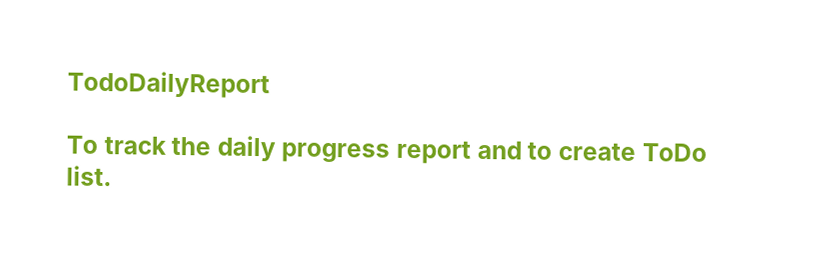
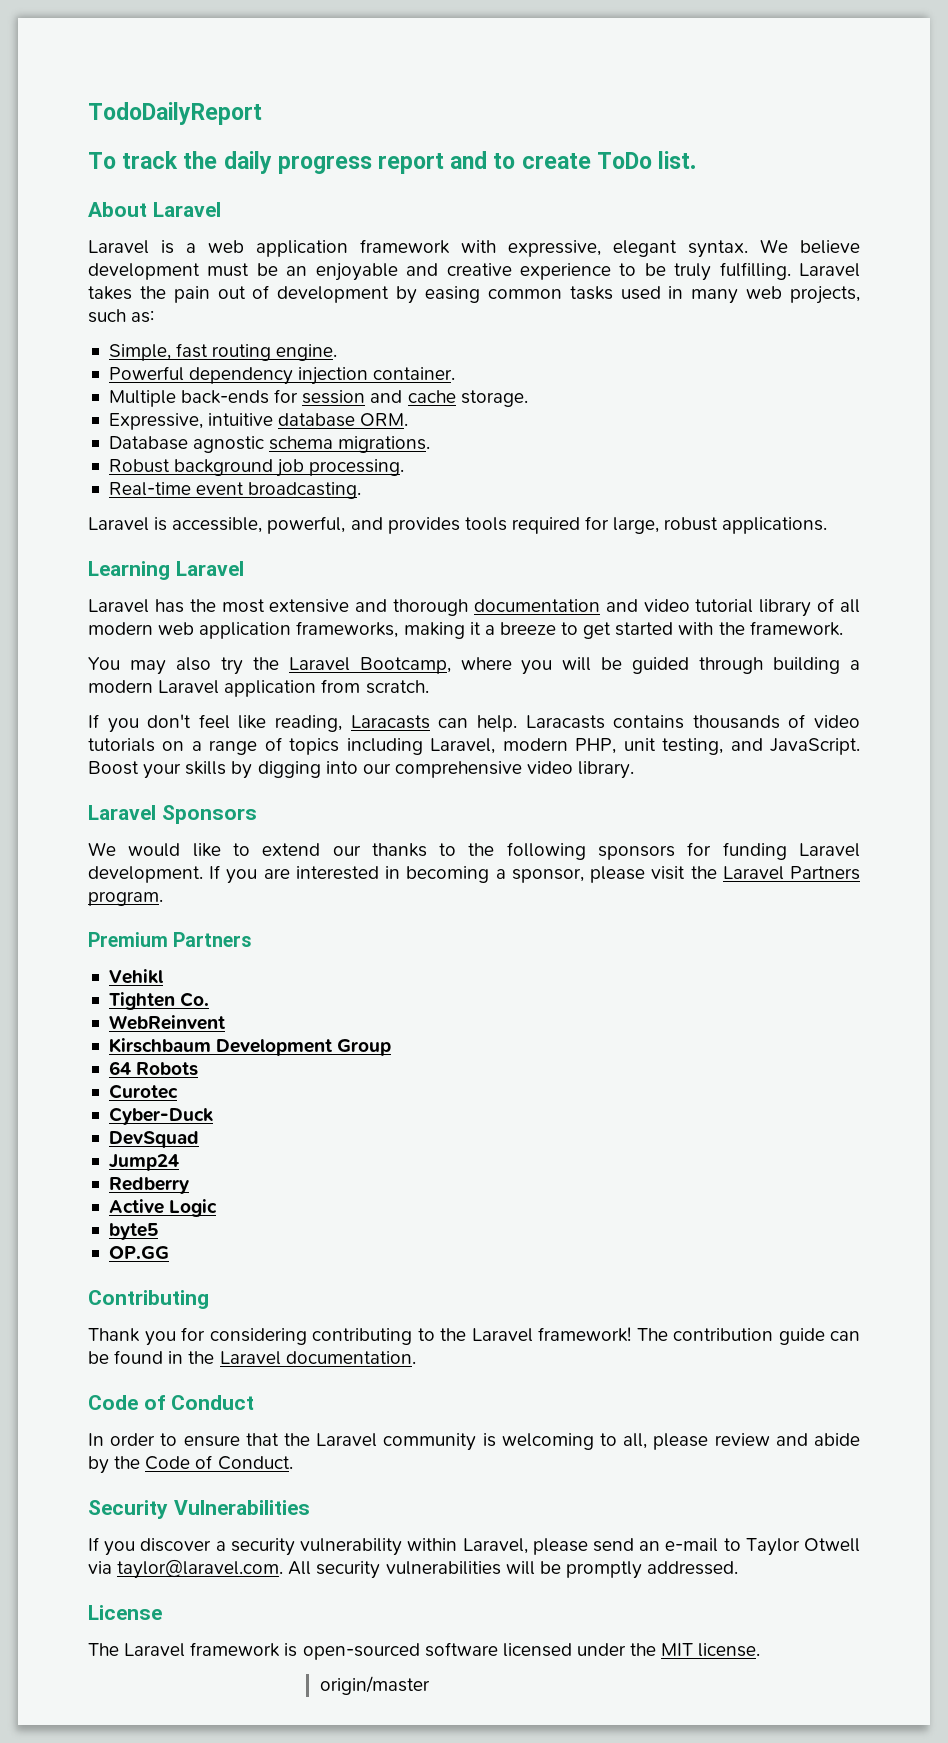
(112, 176) none -> [88,202,221,217] [88,239,860,258] [88,262,860,281] [88,285,861,304] [88,309,155,323] [108,343,338,361] [108,366,456,385] [108,389,528,407] [108,413,409,430] [108,436,431,453] [108,459,405,477] [108,482,362,499] [88,516,828,534] [88,561,244,580] [88,598,860,617] [88,621,843,639] [88,657,861,675] [88,679,429,697] [88,714,860,733] [88,737,860,755] [88,761,635,779] [88,805,257,824] [88,842,860,860] [88,865,861,884] [88,891,163,906] [88,932,252,947] [108,969,164,984] [108,992,210,1010] [108,1015,225,1030] [108,1038,392,1056] [108,1061,199,1076] [108,1084,178,1099] [108,1107,213,1125] [108,1131,199,1148] [108,1154,179,1171] [108,1177,189,1194] [108,1199,218,1217] [108,1223,158,1240] [108,1246,169,1259] [88,1290,209,1309] [88,1327,860,1346] [88,1350,416,1365] [88,1395,255,1410] [88,1433,861,1451] [88,1455,293,1474] [88,1500,310,1519] [88,1537,860,1556] [88,1559,739,1579] [88,1605,162,1620] [88,1642,761,1660] [319,1676,430,1695] // About Laravel // Laravel is a web application framework with expressive, elegant syntax. We believe development must be an enjoyable and creative experience to be truly fulfilling. Laravel takes the pain out of development by easing common tasks used in many web projects, such as: // Simple, fast routing engine. // Powerful dependency injection container. // Multiple back-ends for session and cache storage. // Expressive, intuitive database ORM. // Database agnostic schema migrations. // Robust background job processing. // Real-time event broadcasting. // Laravel is accessible, powerful, and provides tools required for large, robust applications. // Learning Laravel // Laravel has the most extensive and thorough documentation and video tutorial library of all modern web application frameworks, making it a breeze to get started with the framework. // You may also try the Laravel Bootcamp, where you will be guided through building a modern Laravel application from scratch. // If you don't feel like reading, Laracasts can help. Laracasts contains thousands of video tutorials on a range of topics including Laravel, modern PHP, unit testing, and JavaScript. Boost your skills by digging into our comprehensive video library. // Laravel Sponsors // We would like to extend our thanks to the following sponsors for funding Laravel development. If you are interested in becoming a sponsor, please visit the Laravel Partners program. // Premium Partners // Vehikl // Tighten Co. // WebReinvent // Kirschbaum Development Group // 64 Robots // Curotec // Cyber-Duck // DevSquad // Jump24 // Redberry // Active Logic // byte5 // OP.GG // Contributing // Thank you for considering contributing to the Laravel framework! The contribution guide can be found in the Laravel documentation. // Code of Conduct // In order to ensure that the Laravel community is welcoming to all, please review and abide by the Code of Conduct. // Security Vulnerabilities // If you discover a security vulnerability within Laravel, please send an e-mail to Taylor Otwell via taylor@laravel.com. All security vulnerabilities will be promptly addressed. // License // The Laravel framework is open-sourced software licensed under the MIT license. // origin/master

